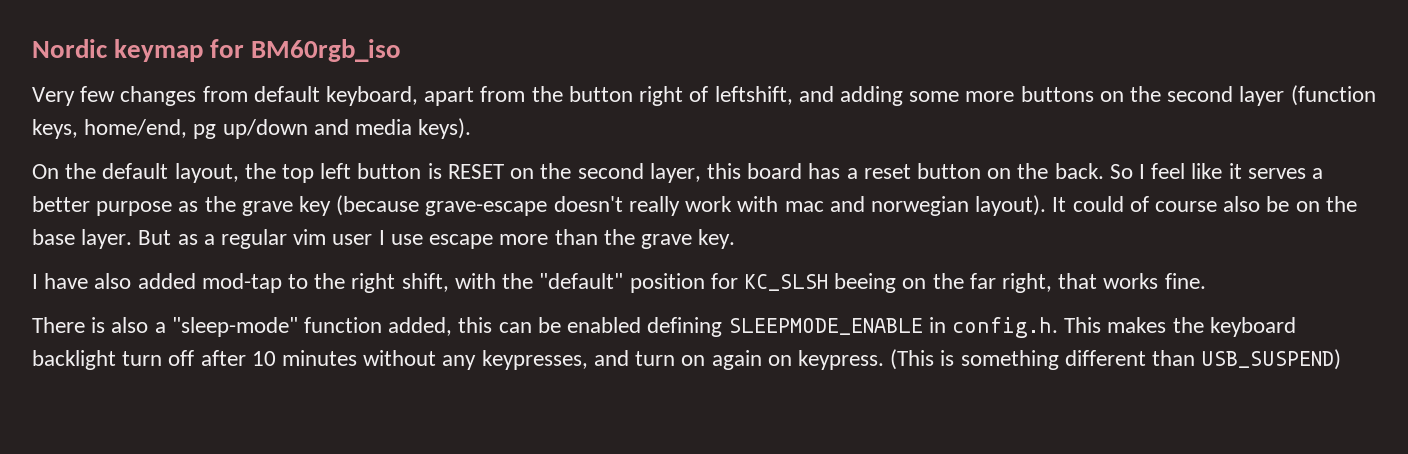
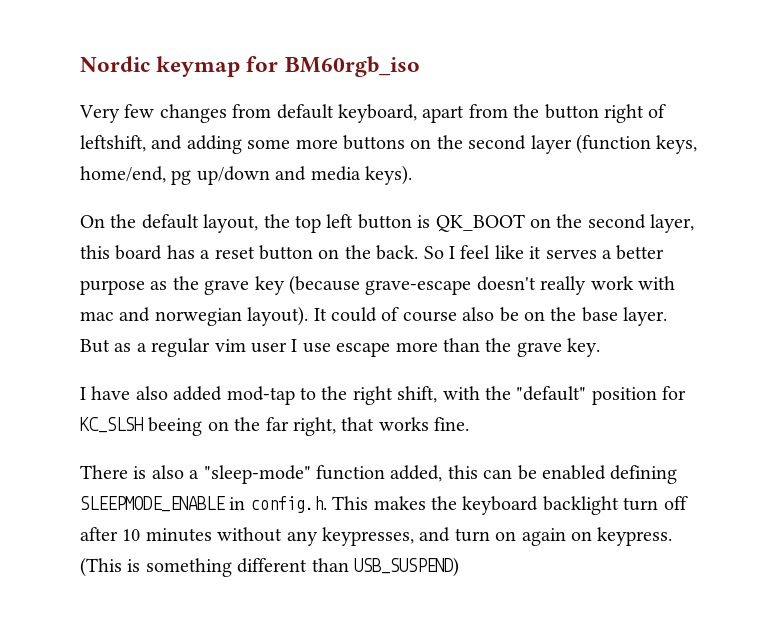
[447,164,504,179] RESET -> [435,214,525,232] QK_BOOT

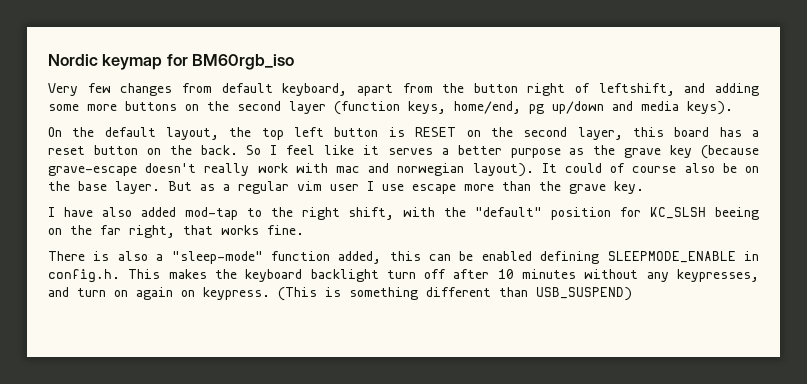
[435,214,525,232] QK_BOOT -> [415,127,457,137] RESET

